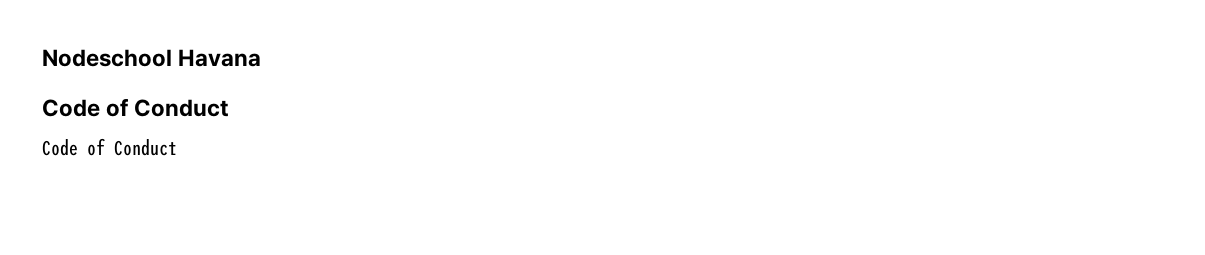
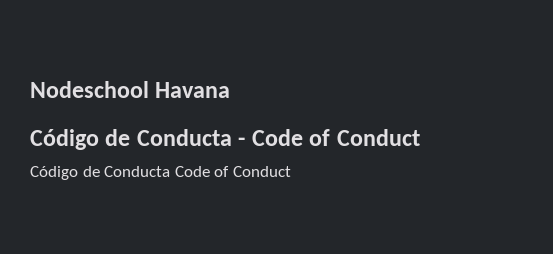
(262, 58) none -> [30,129,246,150] Código de Conducta -
(230, 108) none -> [30,166,171,180] Código de Conducta

